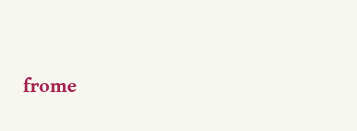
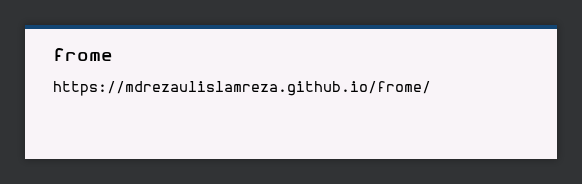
(77, 84) none -> [53,81,431,96] // https://mdrezaulislamreza.github.io/frome/

